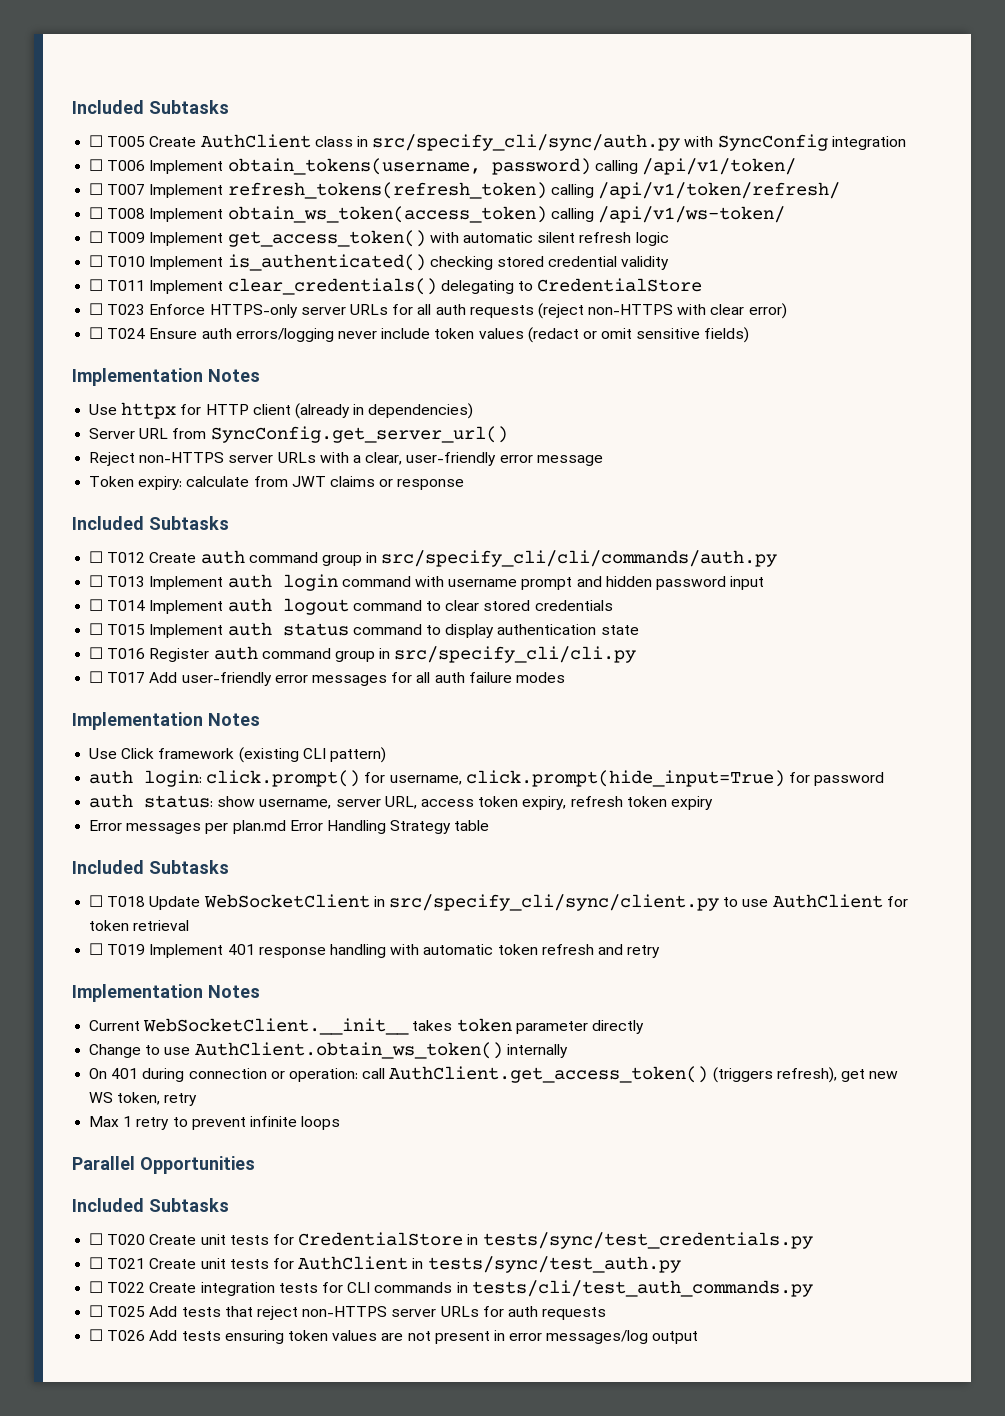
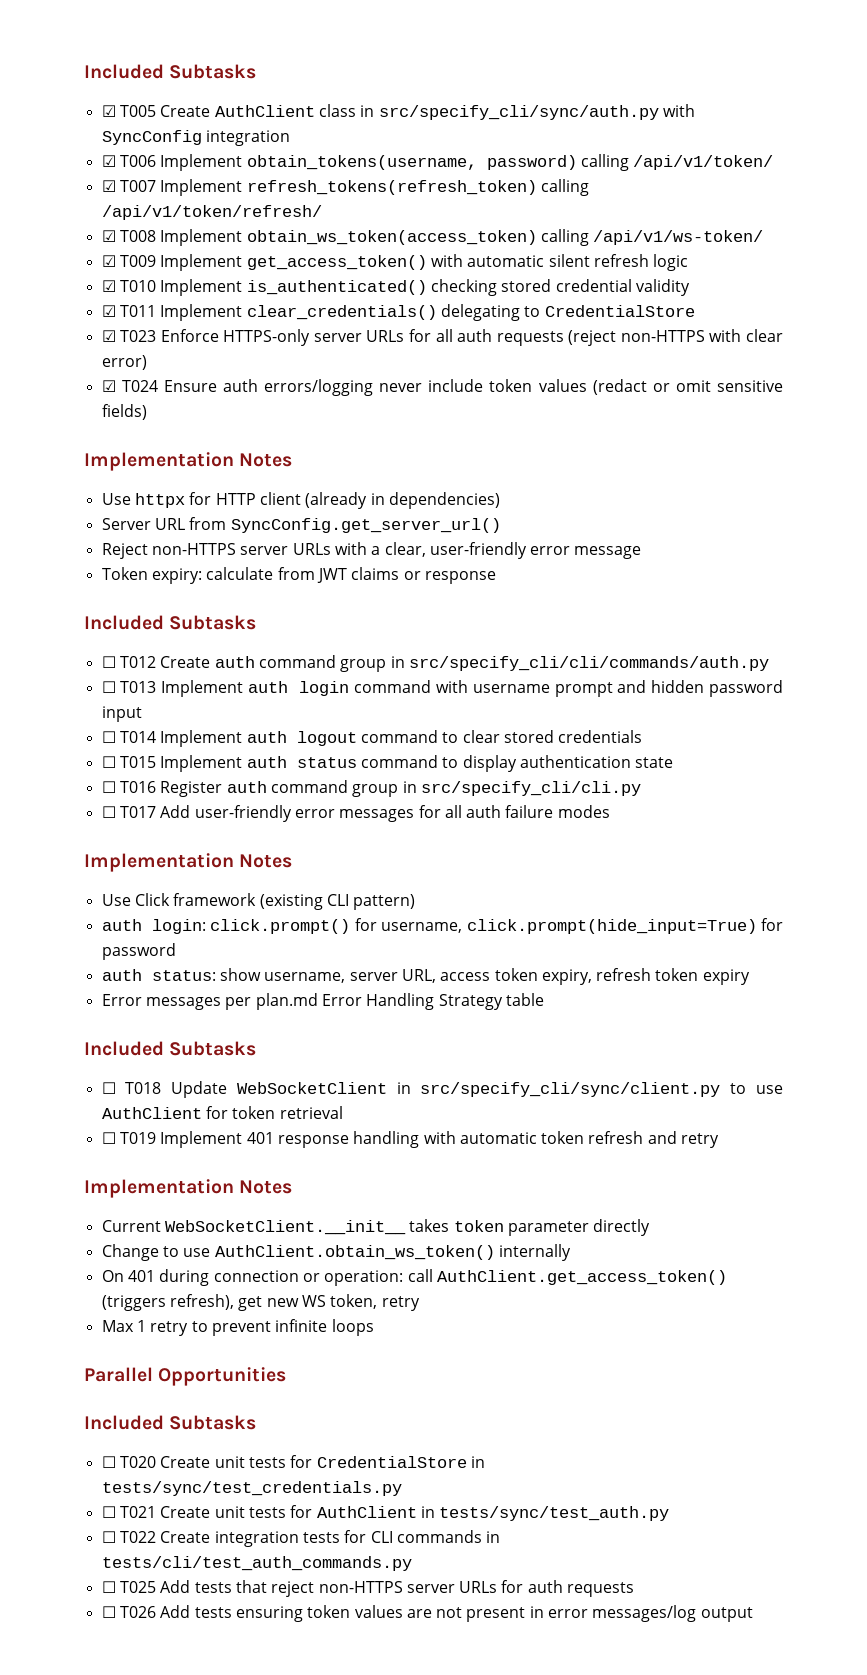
[72,100,229,114] [89,135,104,147] Included Subtasks // ☐ -> [84,64,257,79] [101,105,116,117] Included Subtasks // ☑
[89,159,104,171] ☐ -> [101,155,116,167] ☑
[89,183,104,195] ☐ -> [101,180,116,192] ☑
[89,207,104,219] ☐ -> [101,230,116,242] ☑
[89,231,104,243] ☐ -> [101,255,116,267] ☑
[89,255,104,267] ☐ -> [101,280,116,292] ☑
[89,279,104,291] ☐ -> [101,305,116,317] ☑
[89,303,104,315] ☐ -> [101,330,116,342] ☑
[89,327,104,339] ☐ -> [101,380,116,392] ☑

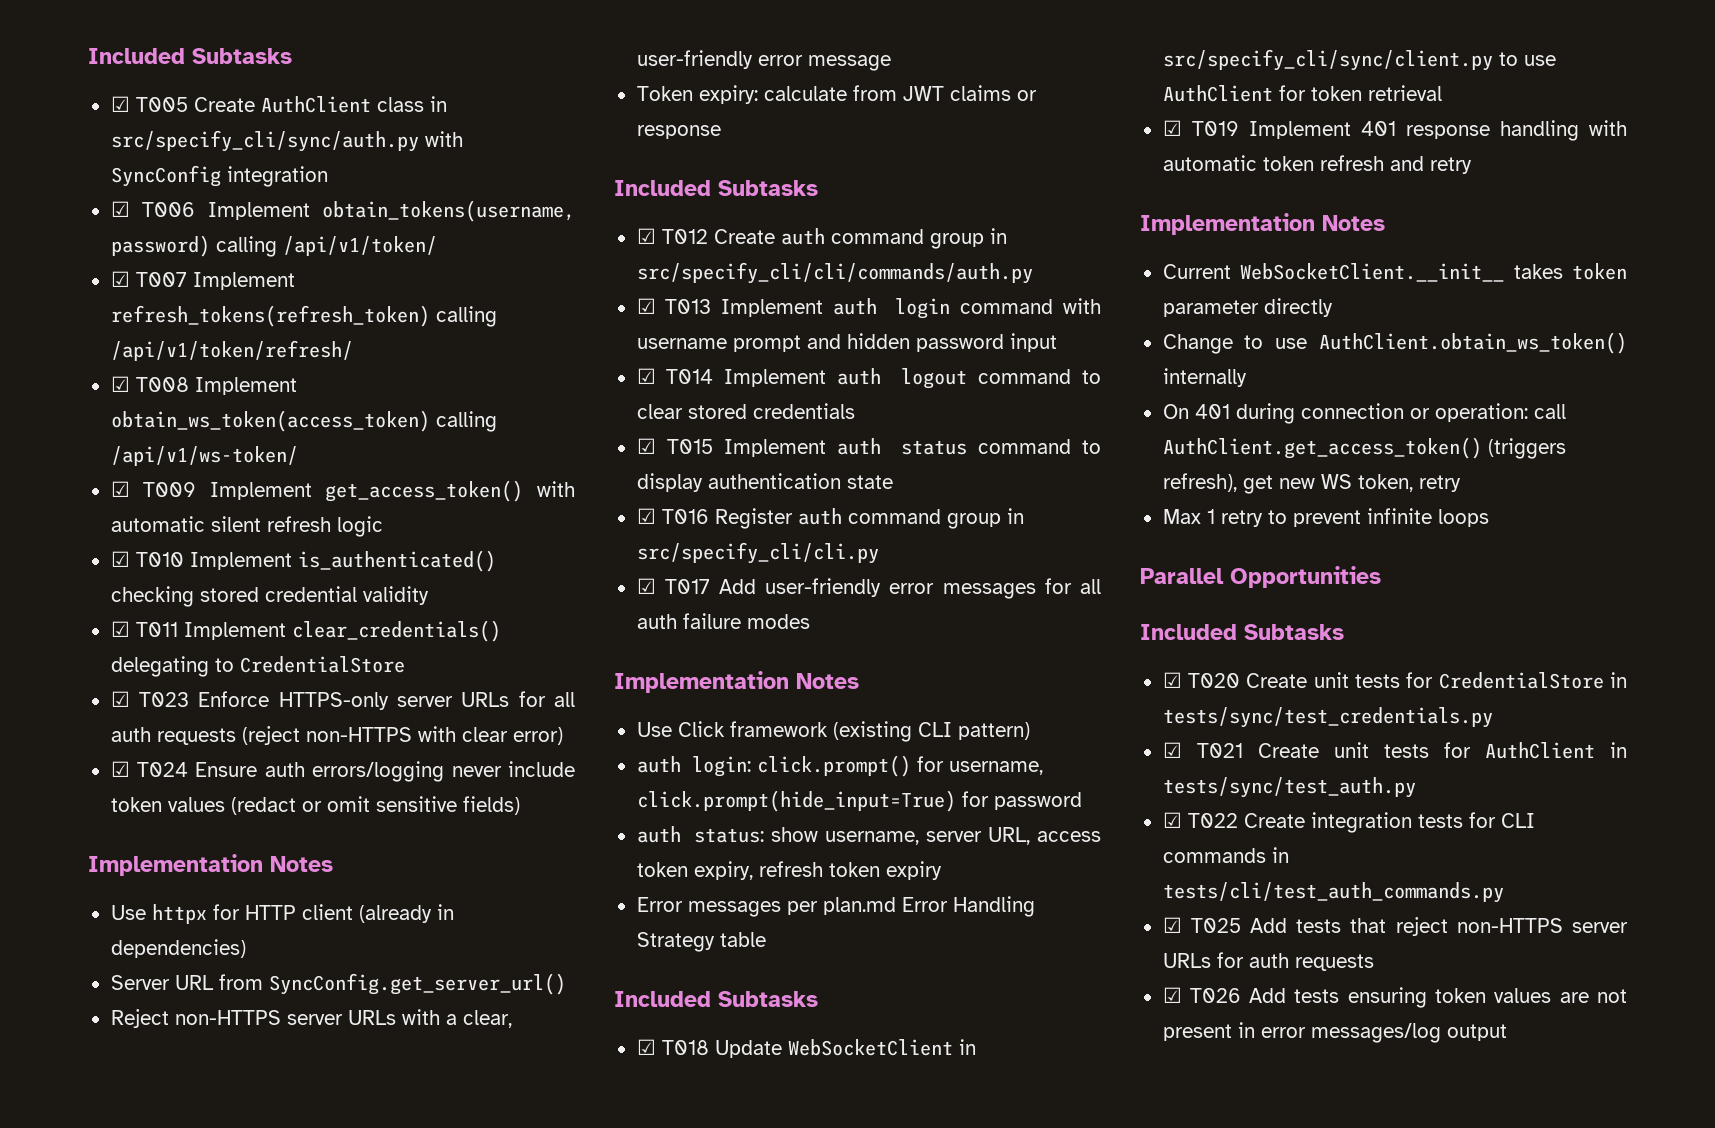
[101,656,116,668] ☐ -> [636,228,656,244] ☑
[101,681,116,693] ☐ -> [636,298,656,314] ☑
[101,731,116,743] ☐ -> [636,368,656,384] ☑
[101,756,116,768] ☐ -> [636,438,656,454] ☑
[101,781,116,793] ☐ -> [636,508,656,524] ☑
[101,806,116,818] ☐ -> [636,578,656,594] ☑
[101,1082,116,1094] ☐ -> [636,1039,656,1055] ☑
[101,1132,116,1144] ☐ -> [1162,120,1182,136] ☑
[101,1456,116,1468] ☐ -> [1162,672,1182,688] ☑
[101,1506,116,1518] ☐ -> [1162,742,1182,758] ☑
[101,1531,116,1543] ☐ -> [1162,812,1182,828] ☑
[101,1581,116,1593] ☐ -> [1162,917,1182,933] ☑
[101,1606,116,1618] ☐ -> [1162,987,1182,1003] ☑

